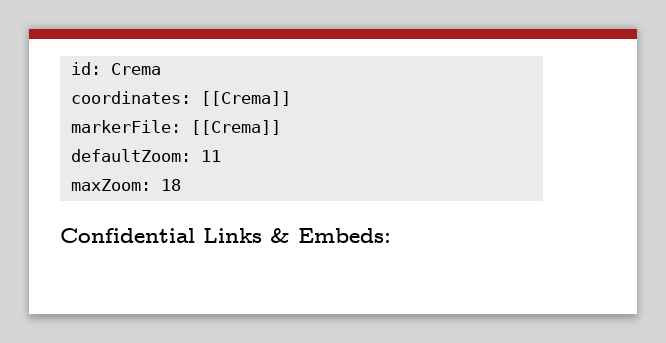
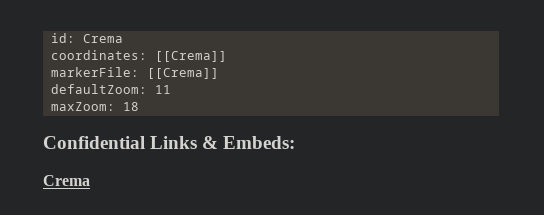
(391, 235) none -> [43,175,90,186] // Crema

